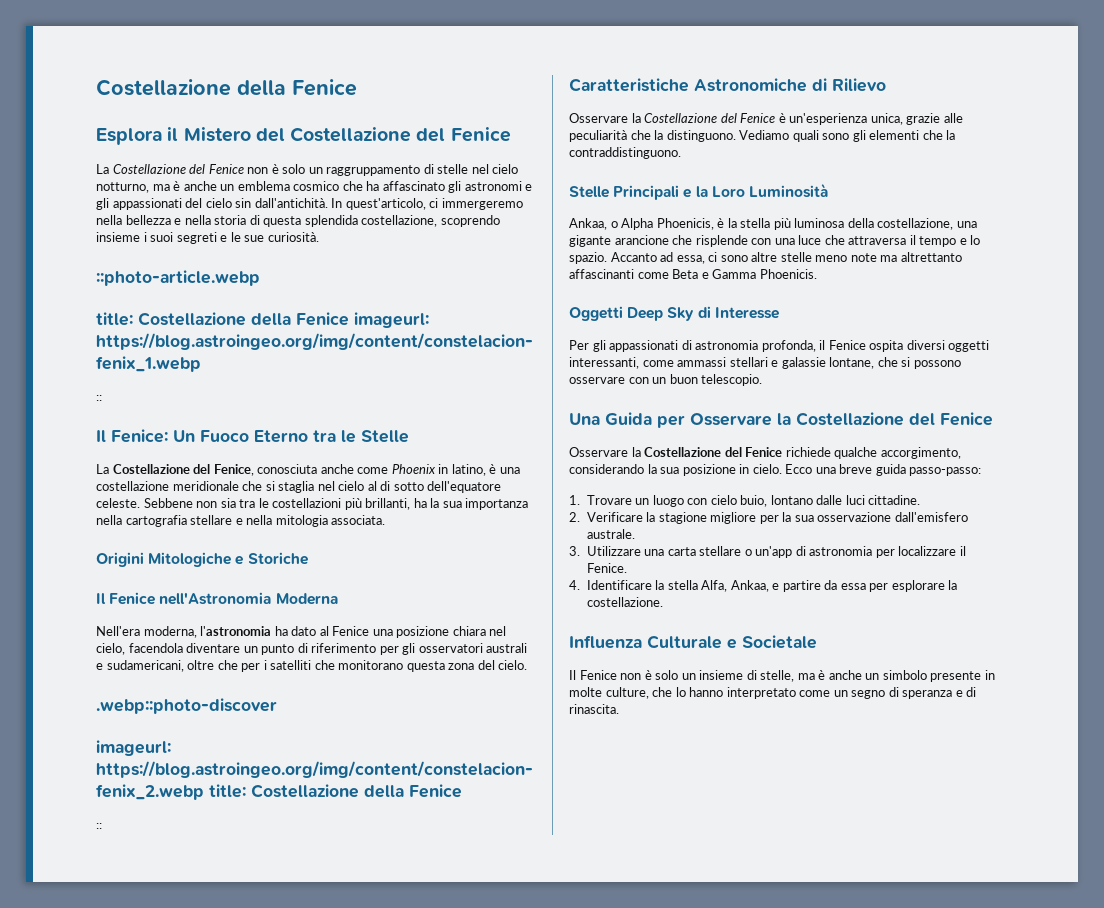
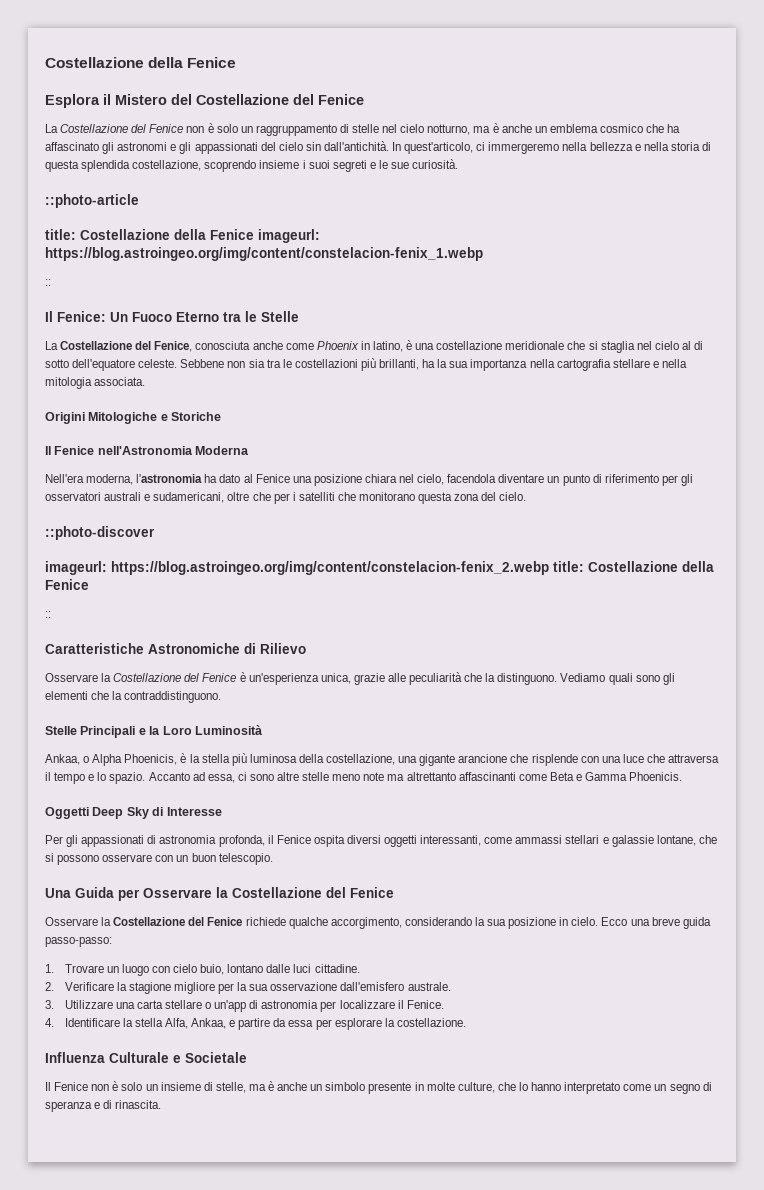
[96,270,260,286] ::photo-article.webp -> [45,194,139,208] ::photo-article
[96,698,277,714] .webp::photo-discover -> [45,526,155,540] ::photo-discover

